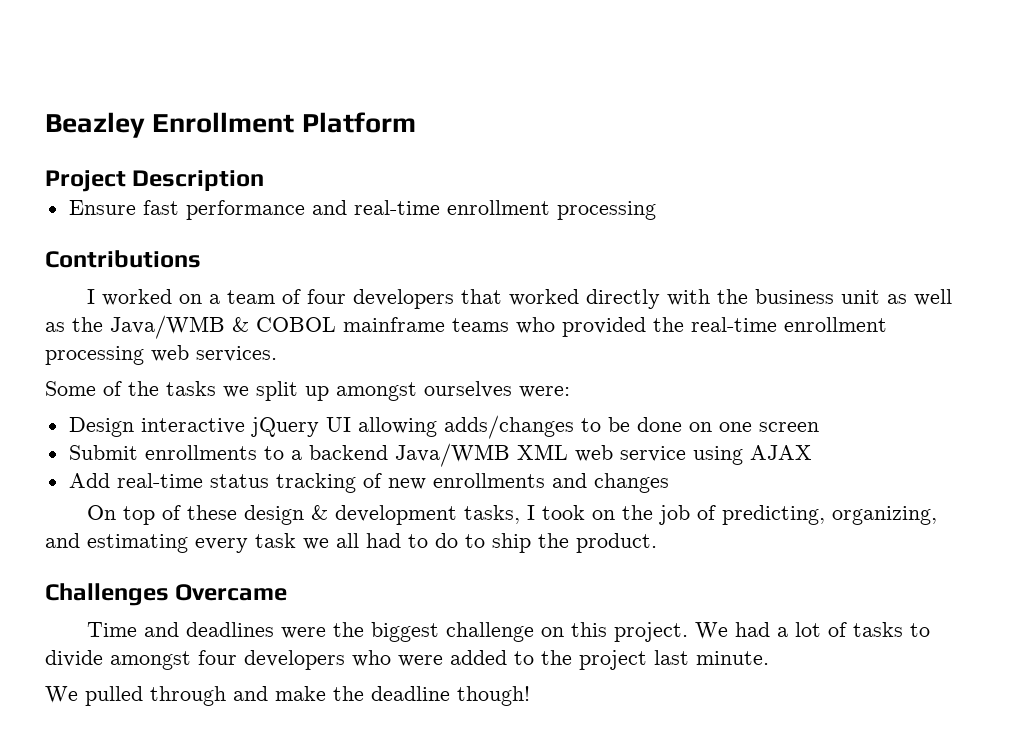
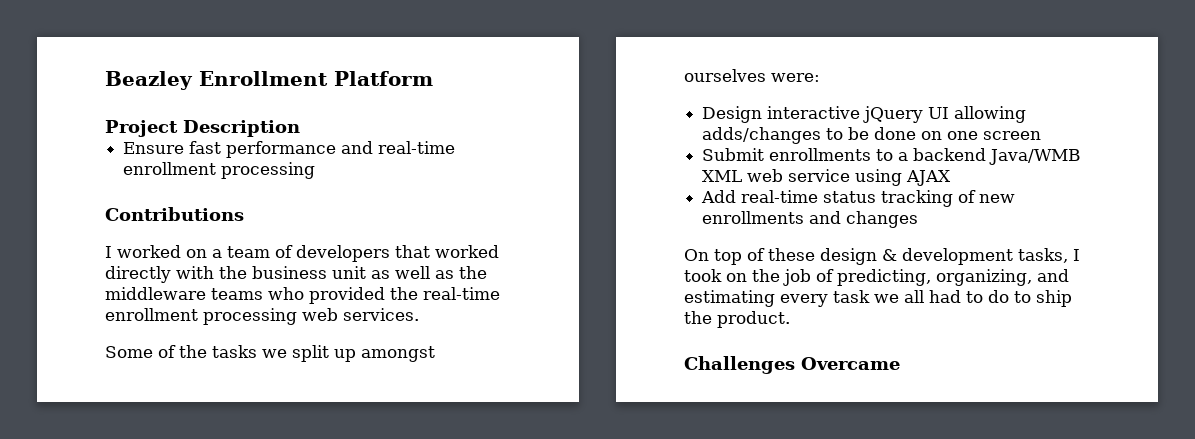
[306,289,346,304] four -> (293, 251) none
[110,315,445,339] Java/WMB & COBOL mainframe -> [105,287,206,300] middleware
[86,622,930,642] [45,650,769,670] [45,686,530,706] // Time and deadlines were the biggest challenge on this project. We had a lot of tasks to divide amongst four developers who were added to the project last minute. // We pulled through and make the deadline though! -> (900, 363) none

